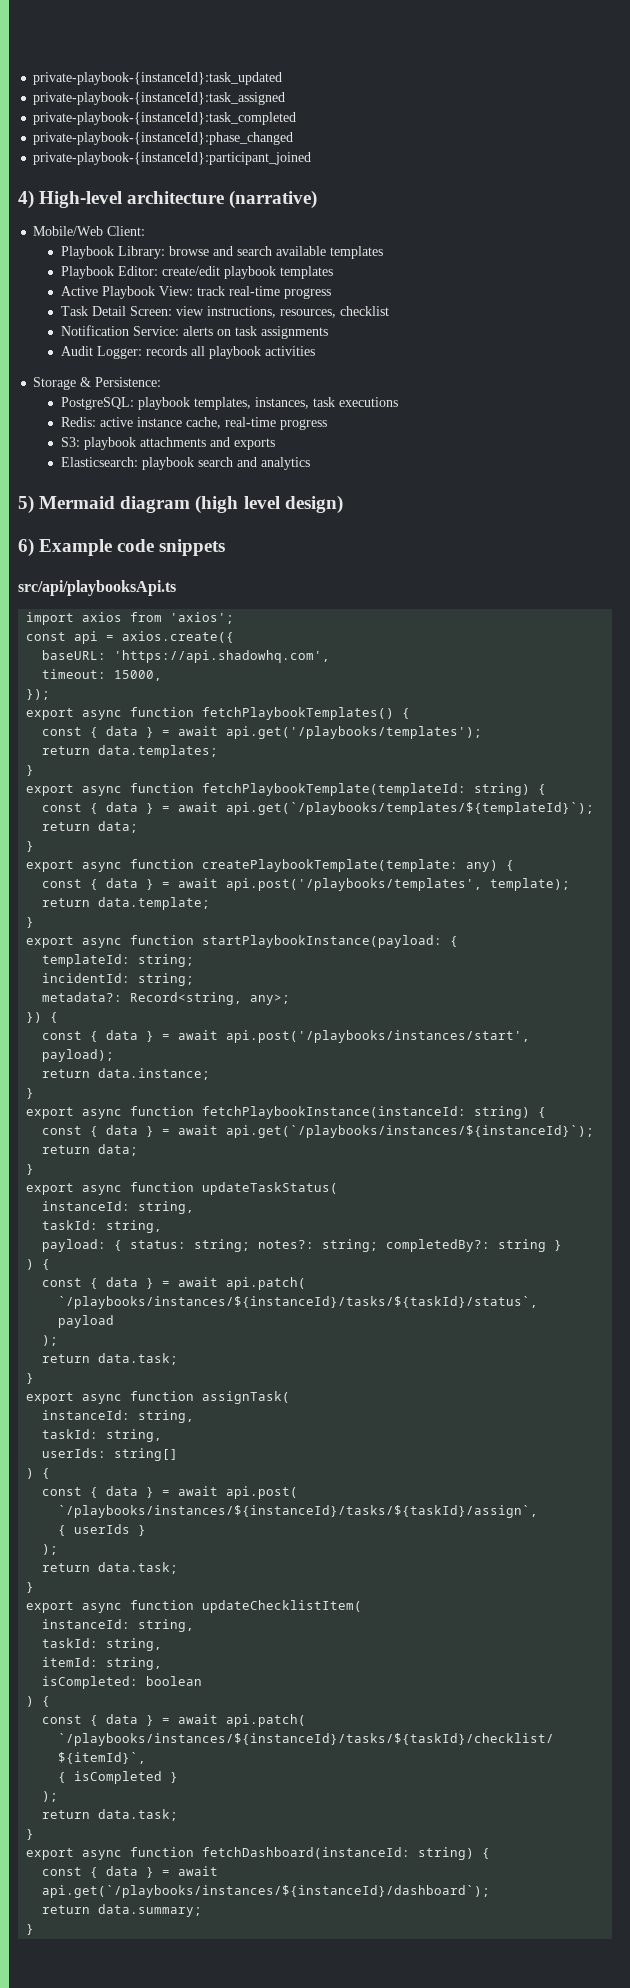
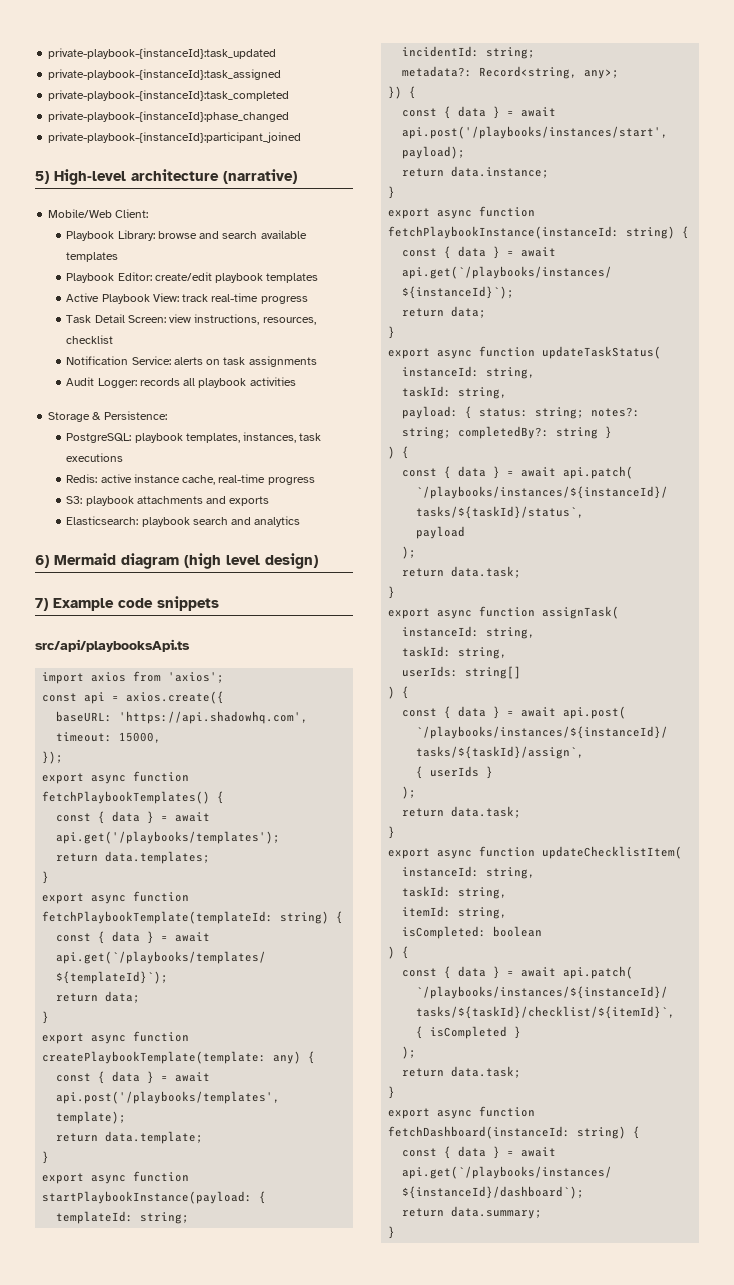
[18,190,34,209] 4) -> [35,171,49,184] 5)
[18,495,34,514] 5) -> [35,555,49,568] 6)
[18,538,34,557] 6) -> [35,598,48,611] 7)

